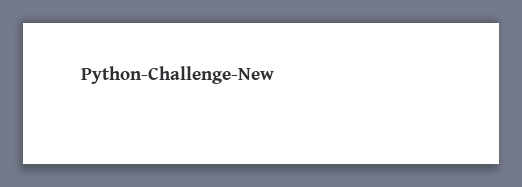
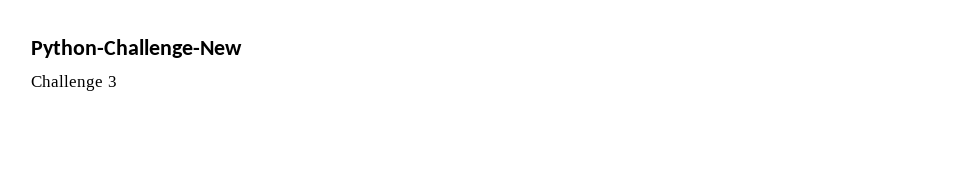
(274, 75) none -> [31,75,117,91] // Challenge 3

